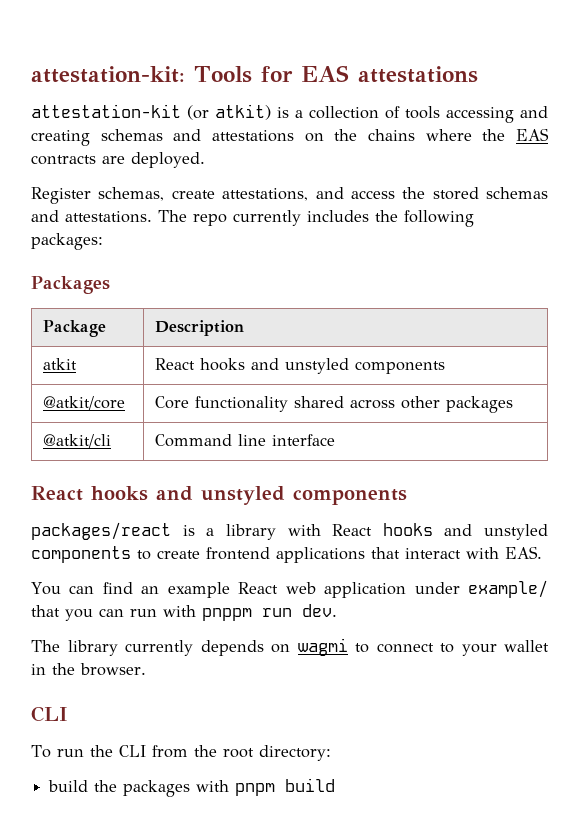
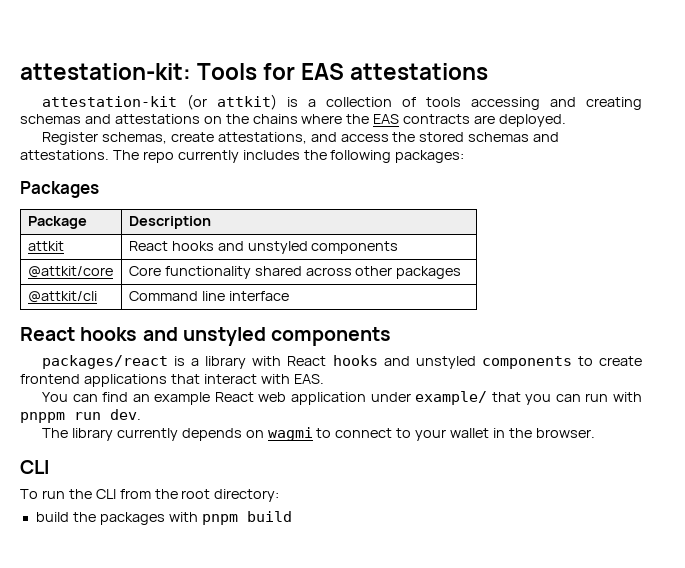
[215,104,271,120] atkit) -> [217,94,278,110] attkit)
[42,358,77,370] [154,358,445,374] [42,396,125,410] atkit | React hooks and unstyled components // @atkit/core -> [27,241,64,251] [128,241,399,254] [27,266,113,278] attkit | React hooks and unstyled components // @attkit/core
[42,434,111,448] @atkit/cli -> [27,291,97,303] @attkit/cli

